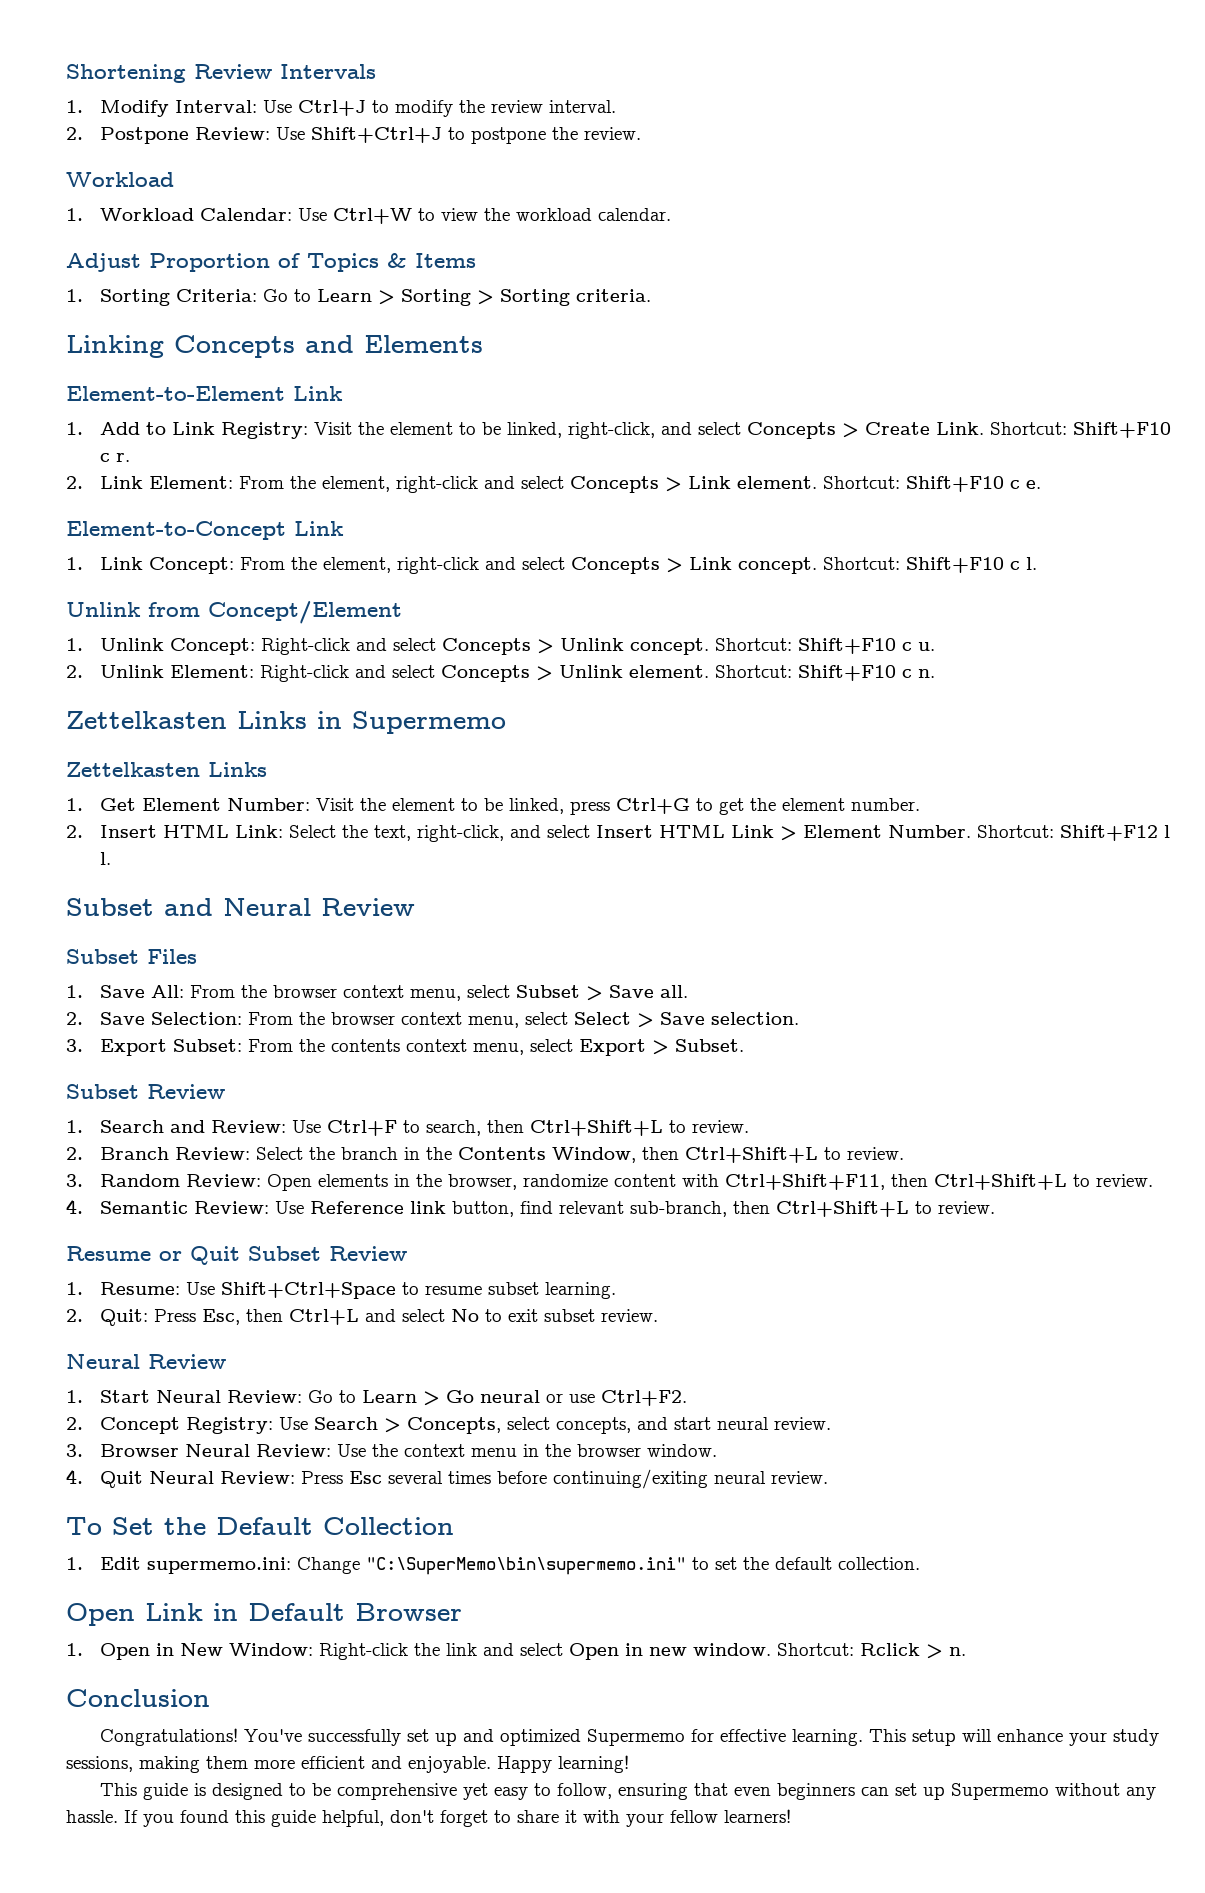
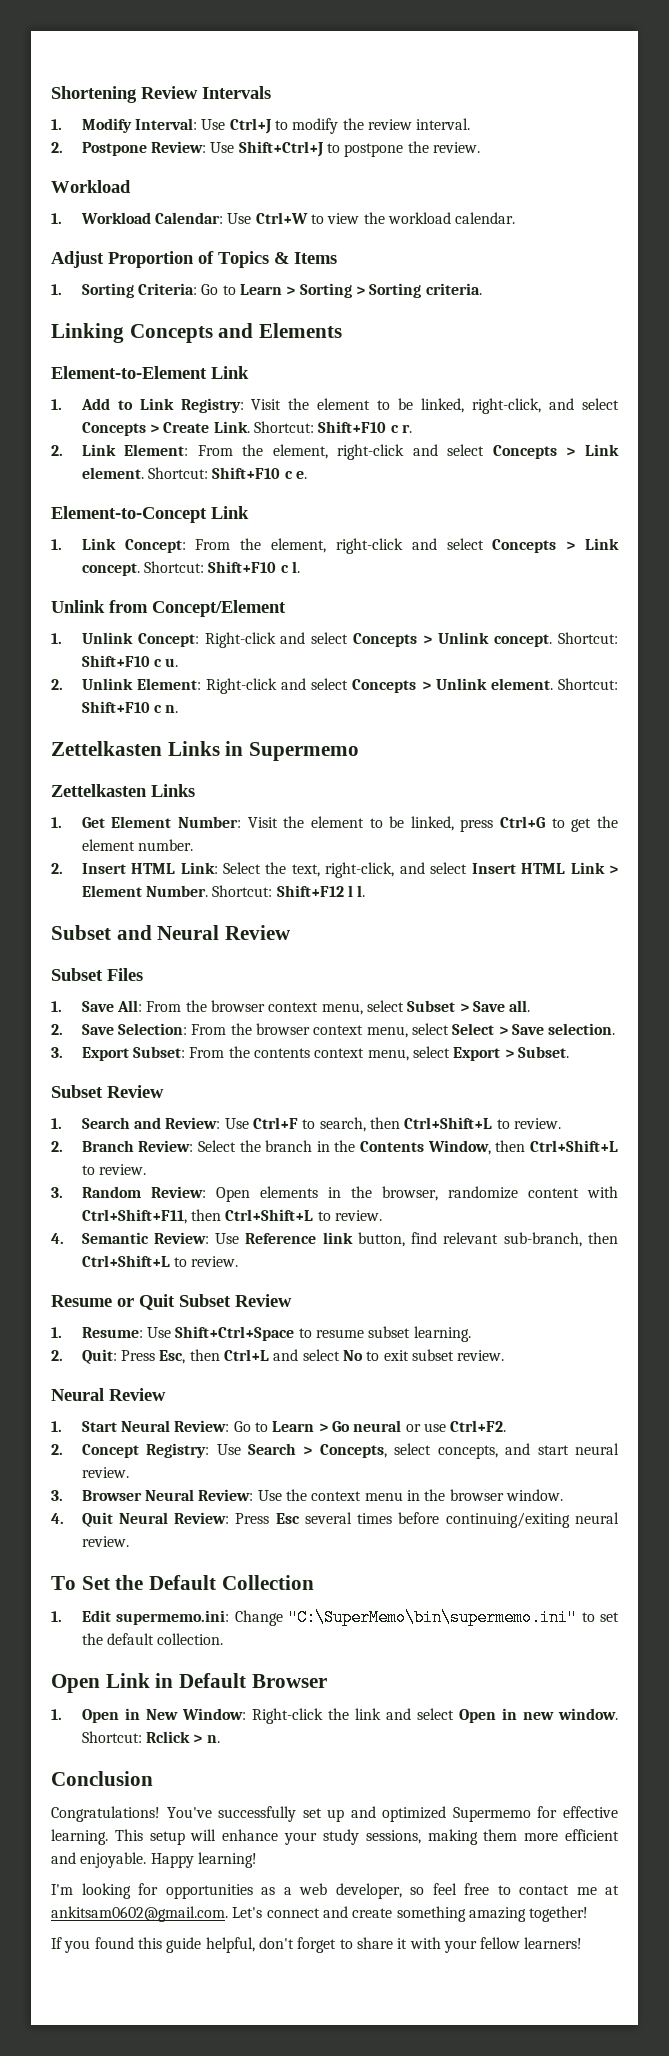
[100,1783,1157,1800] [66,1810,118,1823] This guide is designed to be comprehensive yet easy to follow, ensuring that even beginners can set up Supermemo without any hassle. -> [51,1883,619,1899] [51,1906,589,1922] I'm looking for opportunities as a web developer, so feel free to contact me at ankitsam0602@gmail.com. Let's connect and create something amazing together! //

